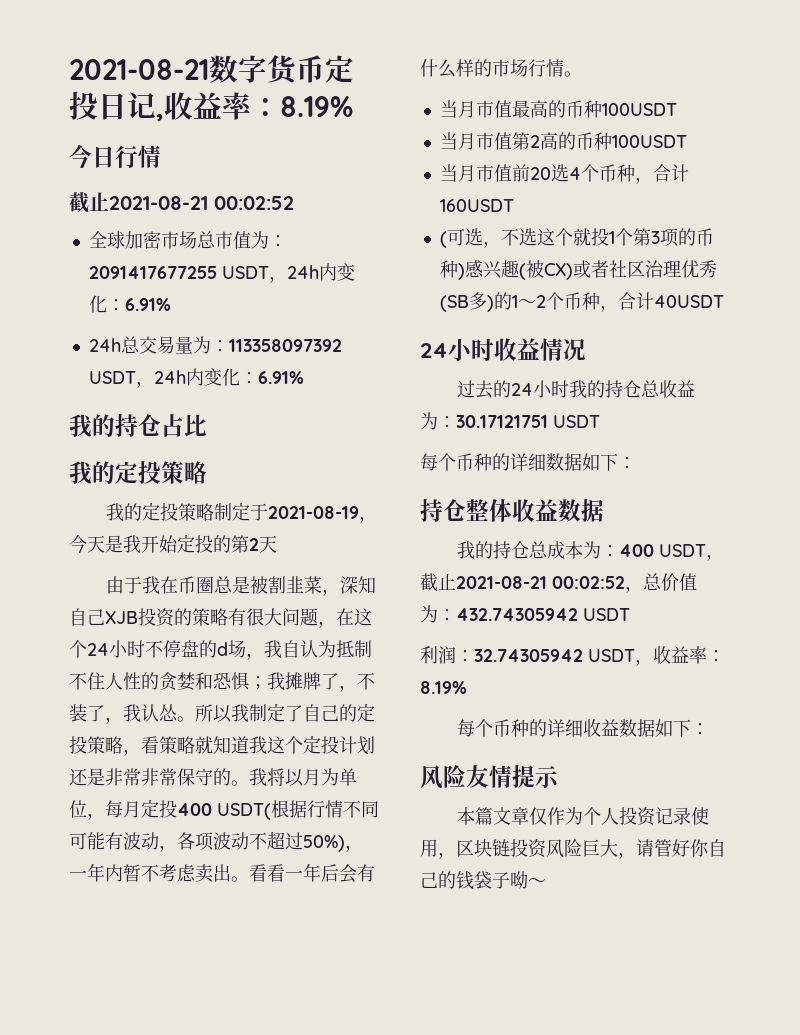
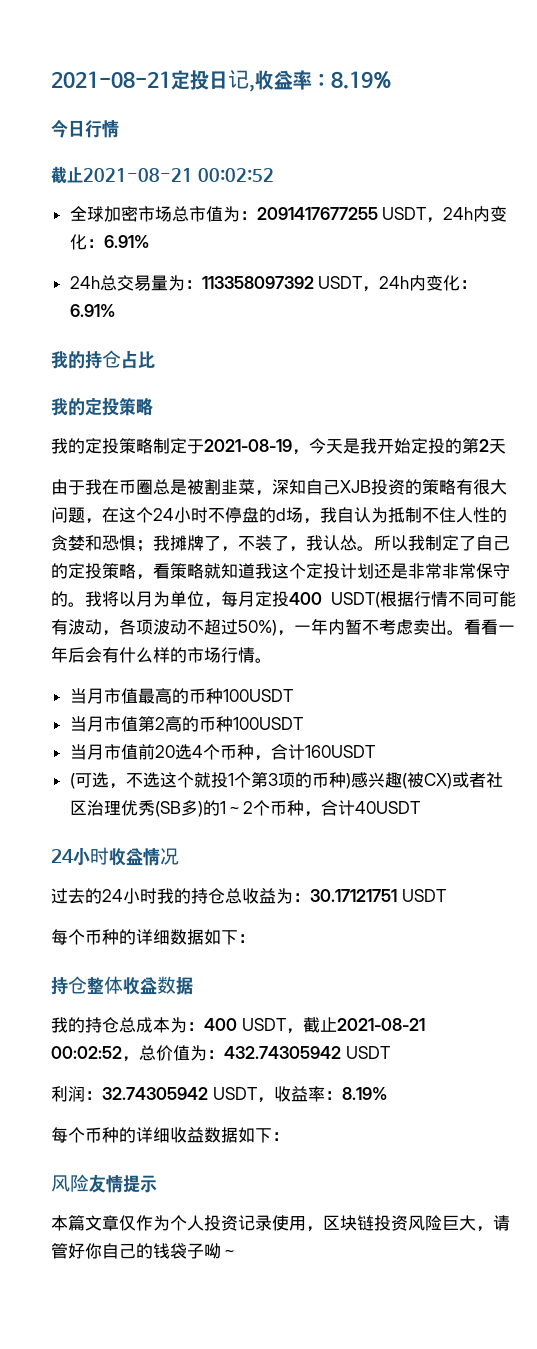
[69,55,325,85] 2021-08-21数字货币 -> [51,71,171,88] 2021-08-21

